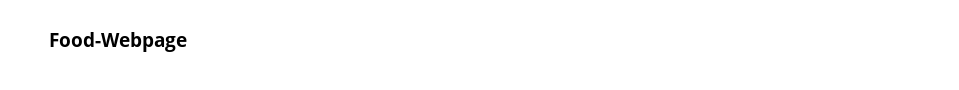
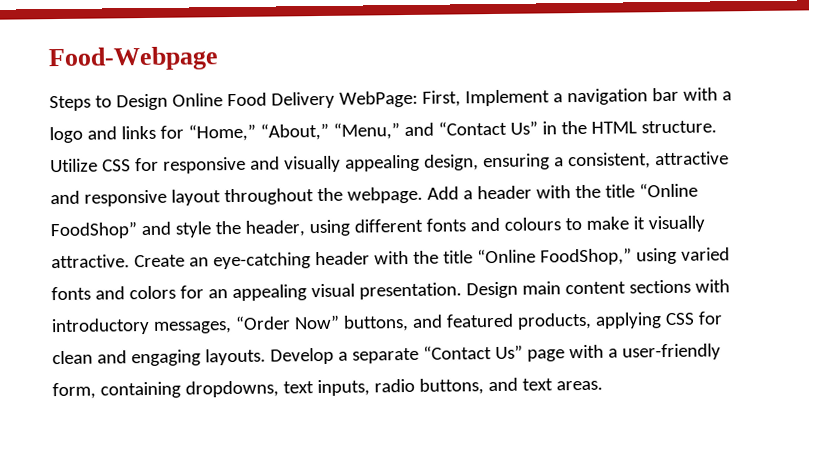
(187, 42) none -> [49,87,732,112] [49,120,717,144] [50,151,729,174] [50,182,698,207] [50,215,705,240] [51,247,730,270] [51,279,730,302] [51,311,723,336] [52,343,721,367] [52,377,603,400] // Steps to Design Online Food Delivery WebPage: First, Implement a navigation bar with a logo and links for “Home,” “About,” “Menu,” and “Contact Us” in the HTML structure. Utilize CSS for responsive and visually appealing design, ensuring a consistent, attractive and responsive layout throughout the webpage. Add a header with the title “Online FoodShop” and style the header, using different fonts and colours to make it visually attractive. Create an eye-catching header with the title “Online FoodShop,” using varied fonts and colors for an appealing visual presentation. Design main content sections with introductory messages, “Order Now” buttons, and featured products, applying CSS for clean and engaging layouts. Develop a separate “Contact Us” page with a user-friendly form, containing dropdowns, text inputs, radio buttons, and text areas.

